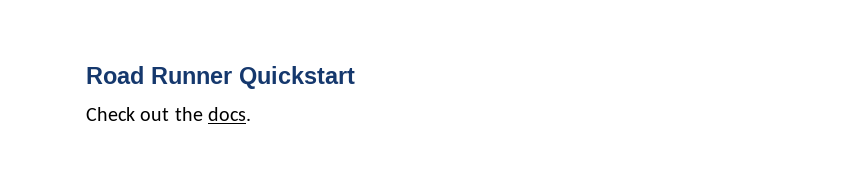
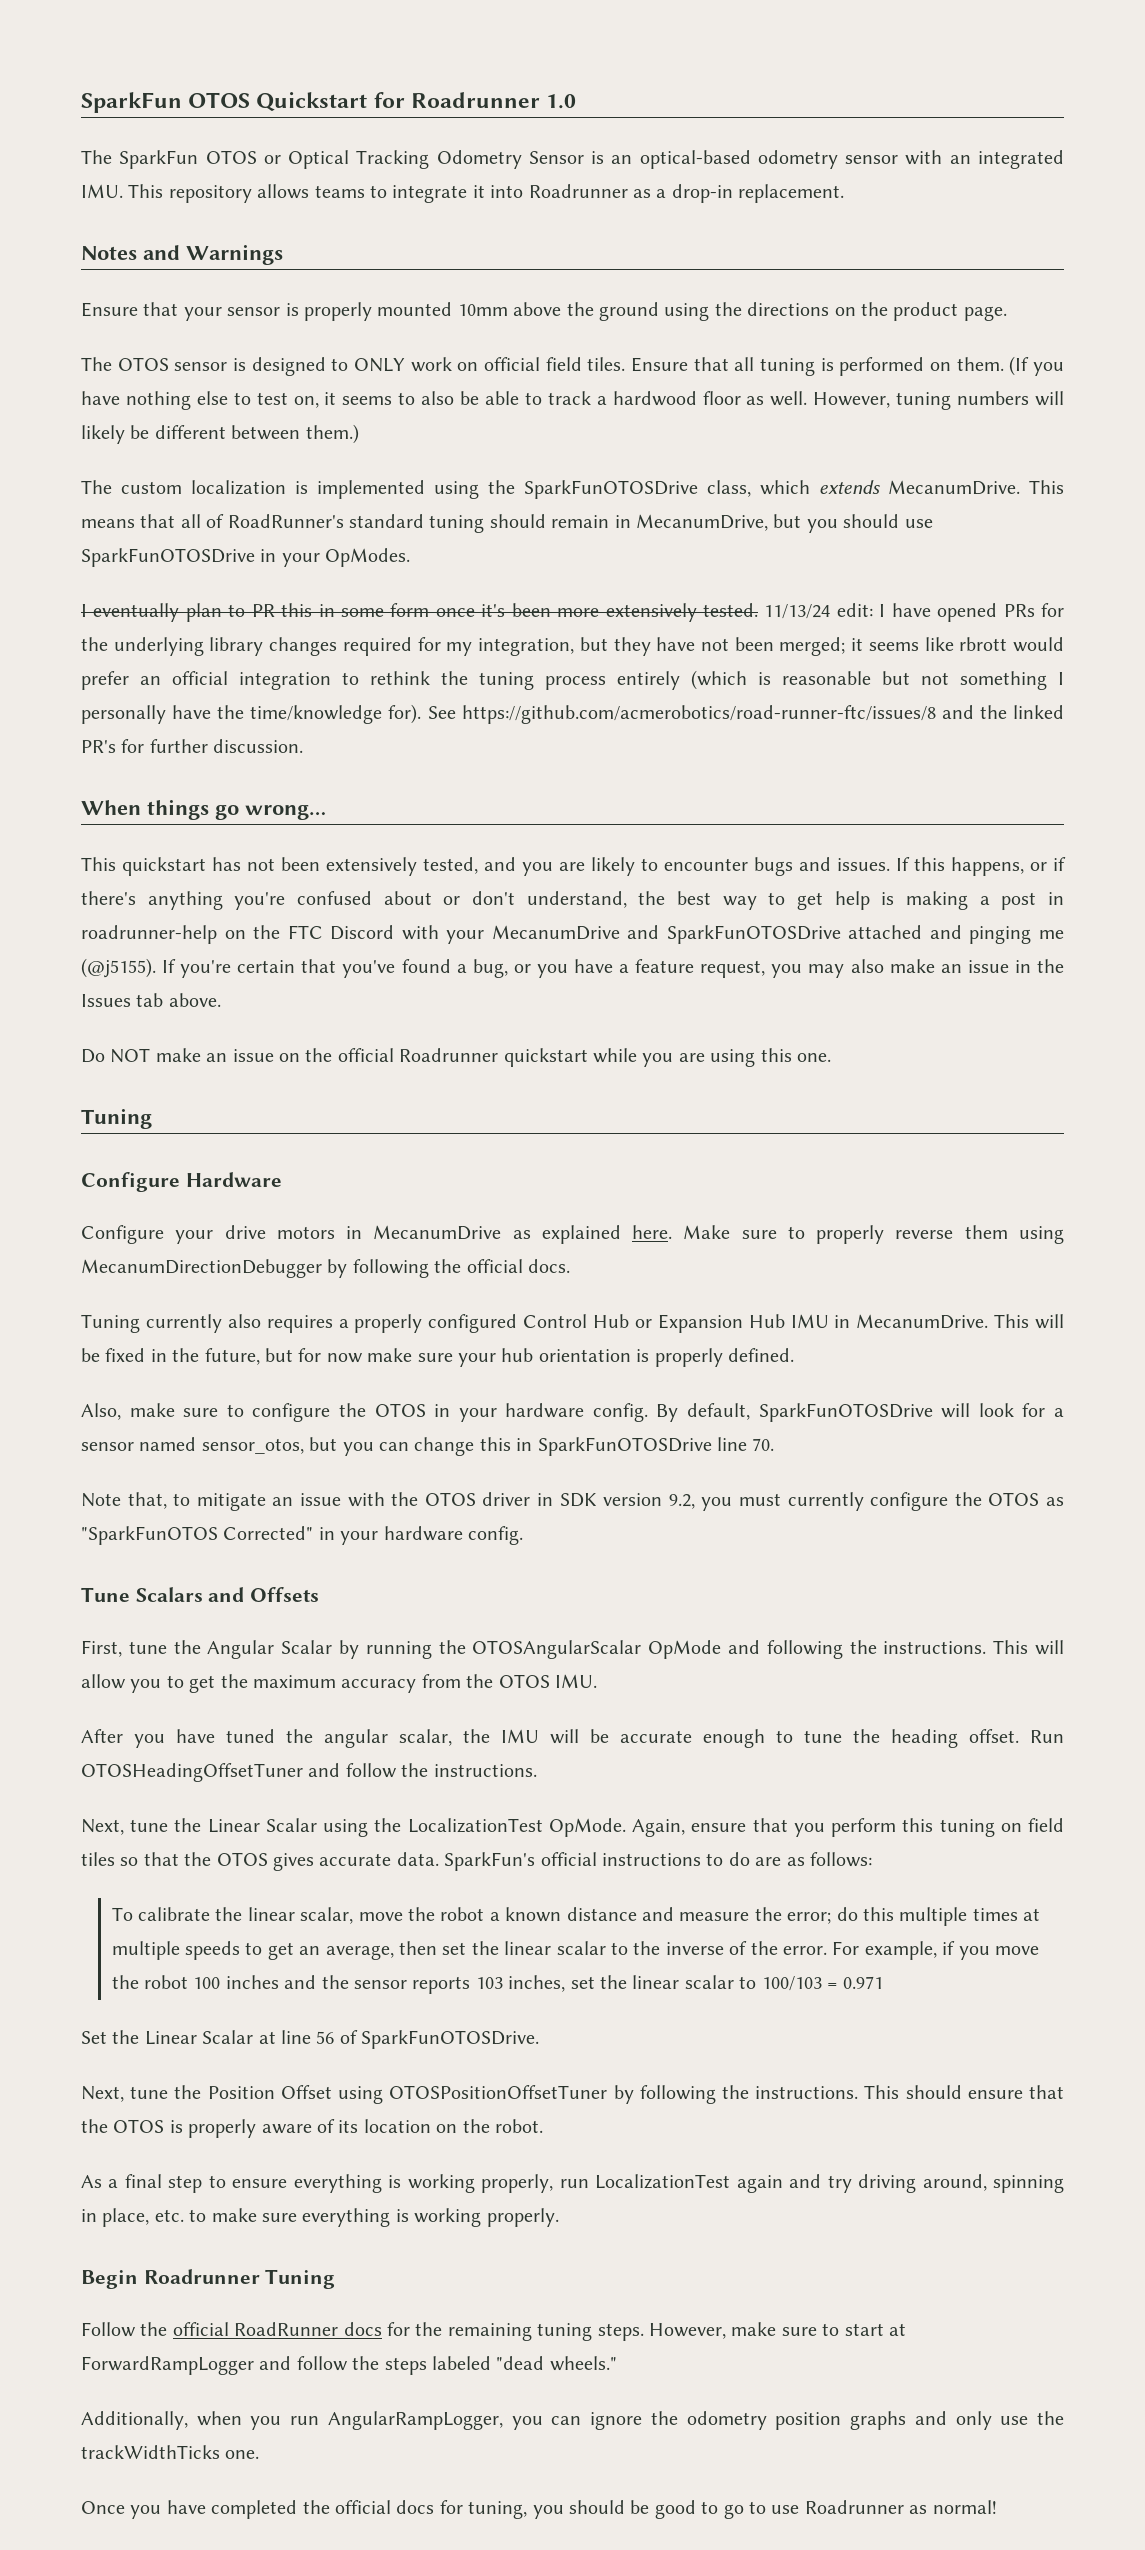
[86,66,232,84] Road Runner -> [81,92,251,113] SparkFun OTOS
[86,107,252,121] // Check out the docs. -> [373,92,577,109] [81,150,1064,169] [81,184,845,203] [81,244,283,265] [81,302,1007,321] [81,356,1064,376] [81,391,1064,410] [81,424,359,444] [81,480,1064,499] [81,514,933,533] [81,548,411,567] [81,603,1064,622] [81,637,1064,656] [81,670,1064,690] [81,704,1064,724] [81,739,304,753] [81,799,325,820] [81,857,1066,876] [81,891,1064,910] [81,925,1064,944] [81,958,1065,978] [81,993,221,1007] [81,1048,831,1067] [81,1108,152,1129] [81,1172,282,1192] [81,1225,1064,1244] [81,1259,570,1278] [81,1314,1064,1333] [81,1348,794,1367] [81,1403,1064,1422] [81,1437,775,1456] [81,1492,1065,1511] [81,1526,523,1545] [81,1587,320,1602] [81,1640,1064,1659] [81,1674,597,1693] [81,1729,1064,1748] [81,1763,537,1782] [81,1818,1065,1837] [81,1852,872,1871] [111,1907,1041,1926] [111,1941,1039,1960] [111,1975,884,1994] [81,2030,540,2049] [81,2085,1064,2104] [81,2119,543,2138] [81,2174,1064,2193] [81,2208,559,2227] [81,2269,336,2289] [81,2322,906,2341] [81,2356,617,2375] [81,2411,1065,2430] [81,2445,260,2459] [81,2500,997,2519] for Roadrunner 1.0 // The SparkFun OTOS or Optical Tracking Odometry Sensor is an optical-based odometry sensor with an integrated IMU. This repository allows teams to integrate it into Roadrunner as a drop-in replacement. // Notes and Warnings // Ensure that your sensor is properly mounted 10mm above the ground using the directions on the product page. // The OTOS sensor is designed to ONLY work on official field tiles. Ensure that all tuning is performed on them. (If you have nothing else to test on, it seems to also be able to track a hardwood floor as well. However, tuning numbers will likely be different between them.) // The custom localization is implemented using the SparkFunOTOSDrive class, which extends MecanumDrive. This means that all of RoadRunner's standard tuning should remain in MecanumDrive, but you should use SparkFunOTOSDrive in your OpModes. // I eventually plan to PR this in some form once it's been more extensively tested. 11/13/24 edit: I have opened PRs for the underlying library changes required for my integration, but they have not been merged; it seems like rbrott would prefer an official integration to rethink the tuning process entirely (which is reasonable but not something I personally have the time/knowledge for). See https://github.com/acmerobotics/road-runner-ftc/issues/8 and the linked PR's for further discussion. // When things go wrong… // This quickstart has not been extensively tested, and you are likely to encounter bugs and issues. If this happens, or if there's anything you're confused about or don't understand, the best way to get help is making a post in roadrunner-help on the FTC Discord with your MecanumDrive and SparkFunOTOSDrive attached and pinging me (@j5155). If you're certain that you've found a bug, or you have a feature request, you may also make an issue in the Issues tab above. // Do NOT make an issue on the official Roadrunner quickstart while you are using this one. // Tuning // Configure Hardware // Configure your drive motors in MecanumDrive as explained here. Make sure to properly reverse them using MecanumDirectionDebugger by following the official docs. // Tuning currently also requires a properly configured Control Hub or Expansion Hub IMU in MecanumDrive. This will be fixed in the future, but for now make sure your hub orientation is properly defined. // Also, make sure to configure the OTOS in your hardware config. By default, SparkFunOTOSDrive will look for a sensor named sensor_otos, but you can change this in SparkFunOTOSDrive line 70. // Note that, to mitigate an issue with the OTOS driver in SDK version 9.2, you must currently configure the OTOS as "SparkFunOTOS Corrected" in your hardware config. // Tune Scalars and Offsets // First, tune the Angular Scalar by running the OTOSAngularScalar OpMode and following the instructions. This will allow you to get the maximum accuracy from the OTOS IMU. // After you have tuned the angular scalar, the IMU will be accurate enough to tune the heading offset. Run OTOSHeadingOffsetTuner and follow the instructions. // Next, tune the Linear Scalar using the LocalizationTest OpMode. Again, ensure that you perform this tuning on field tiles so that the OTOS gives accurate data. SparkFun's official instructions to do are as follows: // To calibrate the linear scalar, move the robot a known distance and measure the error; do this multiple times at multiple speeds to get an average, then set the linear scalar to the inverse of the error. For example, if you move the robot 100 inches and the sensor reports 103 inches, set the linear scalar to 100/103 = 0.971 // Set the Linear Scalar at line 56 of SparkFunOTOSDrive. // Next, tune the Position Offset using OTOSPositionOffsetTuner by following the instructions. This should ensure that the OTOS is properly aware of its location on the robot. // As a final step to ensure everything is working properly, run LocalizationTest again and try driving around, spinning in place, etc. to make sure everything is working properly. // Begin Roadrunner Tuning // Follow the official RoadRunner docs for the remaining tuning steps. However, make sure to start at ForwardRampLogger and follow the steps labeled "dead wheels." // Additionally, when you run AngularRampLogger, you can ignore the odometry position graphs and only use the trackWidthTicks one. // Once you have completed the official docs for tuning, you should be good to go to use Roadrunner as normal!

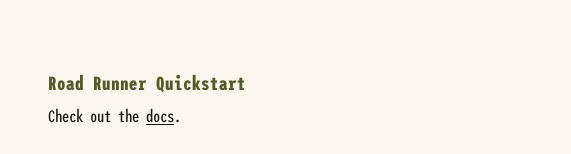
[81,92,251,113] SparkFun OTOS -> [48,74,147,91] Road Runner
[373,92,577,109] [81,150,1064,169] [81,184,845,203] [81,244,283,265] [81,302,1007,321] [81,356,1064,376] [81,391,1064,410] [81,424,359,444] [81,480,1064,499] [81,514,933,533] [81,548,411,567] [81,603,1064,622] [81,637,1064,656] [81,670,1064,690] [81,704,1064,724] [81,739,304,753] [81,799,325,820] [81,857,1066,876] [81,891,1064,910] [81,925,1064,944] [81,958,1065,978] [81,993,221,1007] [81,1048,831,1067] [81,1108,152,1129] [81,1172,282,1192] [81,1225,1064,1244] [81,1259,570,1278] [81,1314,1064,1333] [81,1348,794,1367] [81,1403,1064,1422] [81,1437,775,1456] [81,1492,1065,1511] [81,1526,523,1545] [81,1587,320,1602] [81,1640,1064,1659] [81,1674,597,1693] [81,1729,1064,1748] [81,1763,537,1782] [81,1818,1065,1837] [81,1852,872,1871] [111,1907,1041,1926] [111,1941,1039,1960] [111,1975,884,1994] [81,2030,540,2049] [81,2085,1064,2104] [81,2119,543,2138] [81,2174,1064,2193] [81,2208,559,2227] [81,2269,336,2289] [81,2322,906,2341] [81,2356,617,2375] [81,2411,1065,2430] [81,2445,260,2459] [81,2500,997,2519] for Roadrunner 1.0 // The SparkFun OTOS or Optical Tracking Odometry Sensor is an optical-based odometry sensor with an integrated IMU. This repository allows teams to integrate it into Roadrunner as a drop-in replacement. // Notes and Warnings // Ensure that your sensor is properly mounted 10mm above the ground using the directions on the product page. // The OTOS sensor is designed to ONLY work on official field tiles. Ensure that all tuning is performed on them. (If you have nothing else to test on, it seems to also be able to track a hardwood floor as well. However, tuning numbers will likely be different between them.) // The custom localization is implemented using the SparkFunOTOSDrive class, which extends MecanumDrive. This means that all of RoadRunner's standard tuning should remain in MecanumDrive, but you should use SparkFunOTOSDrive in your OpModes. // I eventually plan to PR this in some form once it's been more extensively tested. 11/13/24 edit: I have opened PRs for the underlying library changes required for my integration, but they have not been merged; it seems like rbrott would prefer an official integration to rethink the tuning process entirely (which is reasonable but not something I personally have the time/knowledge for). See https://github.com/acmerobotics/road-runner-ftc/issues/8 and the linked PR's for further discussion. // When things go wrong… // This quickstart has not been extensively tested, and you are likely to encounter bugs and issues. If this happens, or if there's anything you're confused about or don't understand, the best way to get help is making a post in roadrunner-help on the FTC Discord with your MecanumDrive and SparkFunOTOSDrive attached and pinging me (@j5155). If you're certain that you've found a bug, or you have a feature request, you may also make an issue in the Issues tab above. // Do NOT make an issue on the official Roadrunner quickstart while you are using this one. // Tuning // Configure Hardware // Configure your drive motors in MecanumDrive as explained here. Make sure to properly reverse them using MecanumDirectionDebugger by following the official docs. // Tuning currently also requires a properly configured Control Hub or Expansion Hub IMU in MecanumDrive. This will be fixed in the future, but for now make sure your hub orientation is properly defined. // Also, make sure to configure the OTOS in your hardware config. By default, SparkFunOTOSDrive will look for a sensor named sensor_otos, but you can change this in SparkFunOTOSDrive line 70. // Note that, to mitigate an issue with the OTOS driver in SDK version 9.2, you must currently configure the OTOS as "SparkFunOTOS Corrected" in your hardware config. // Tune Scalars and Offsets // First, tune the Angular Scalar by running the OTOSAngularScalar OpMode and following the instructions. This will allow you to get the maximum accuracy from the OTOS IMU. // After you have tuned the angular scalar, the IMU will be accurate enough to tune the heading offset. Run OTOSHeadingOffsetTuner and follow the instructions. // Next, tune the Linear Scalar using the LocalizationTest OpMode. Again, ensure that you perform this tuning on field tiles so that the OTOS gives accurate data. SparkFun's official instructions to do are as follows: // To calibrate the linear scalar, move the robot a known distance and measure the error; do this multiple times at multiple speeds to get an average, then set the linear scalar to the inverse of the error. For example, if you move the robot 100 inches and the sensor reports 103 inches, set the linear scalar to 100/103 = 0.971 // Set the Linear Scalar at line 56 of SparkFunOTOSDrive. // Next, tune the Position Offset using OTOSPositionOffsetTuner by following the instructions. This should ensure that the OTOS is properly aware of its location on the robot. // As a final step to ensure everything is working properly, run LocalizationTest again and try driving around, spinning in place, etc. to make sure everything is working properly. // Begin Roadrunner Tuning // Follow the official RoadRunner docs for the remaining tuning steps. However, make sure to start at ForwardRampLogger and follow the steps labeled "dead wheels." // Additionally, when you run AngularRampLogger, you can ignore the odometry position graphs and only use the trackWidthTicks one. // Once you have completed the official docs for tuning, you should be good to go to use Roadrunner as normal! -> [48,108,181,123] // Check out the docs.

